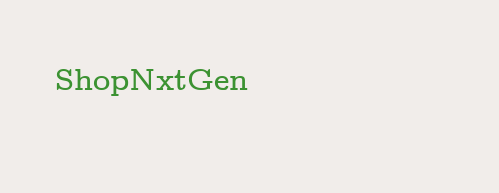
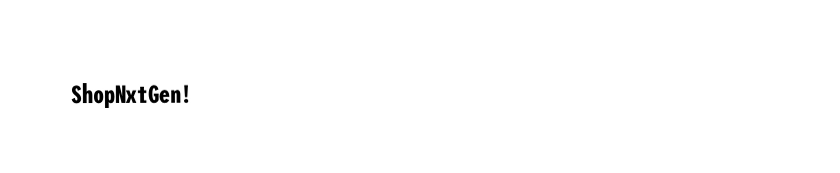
[55,69,248,96] ShopNxtGen -> [70,82,193,109] ShopNxtGen!

